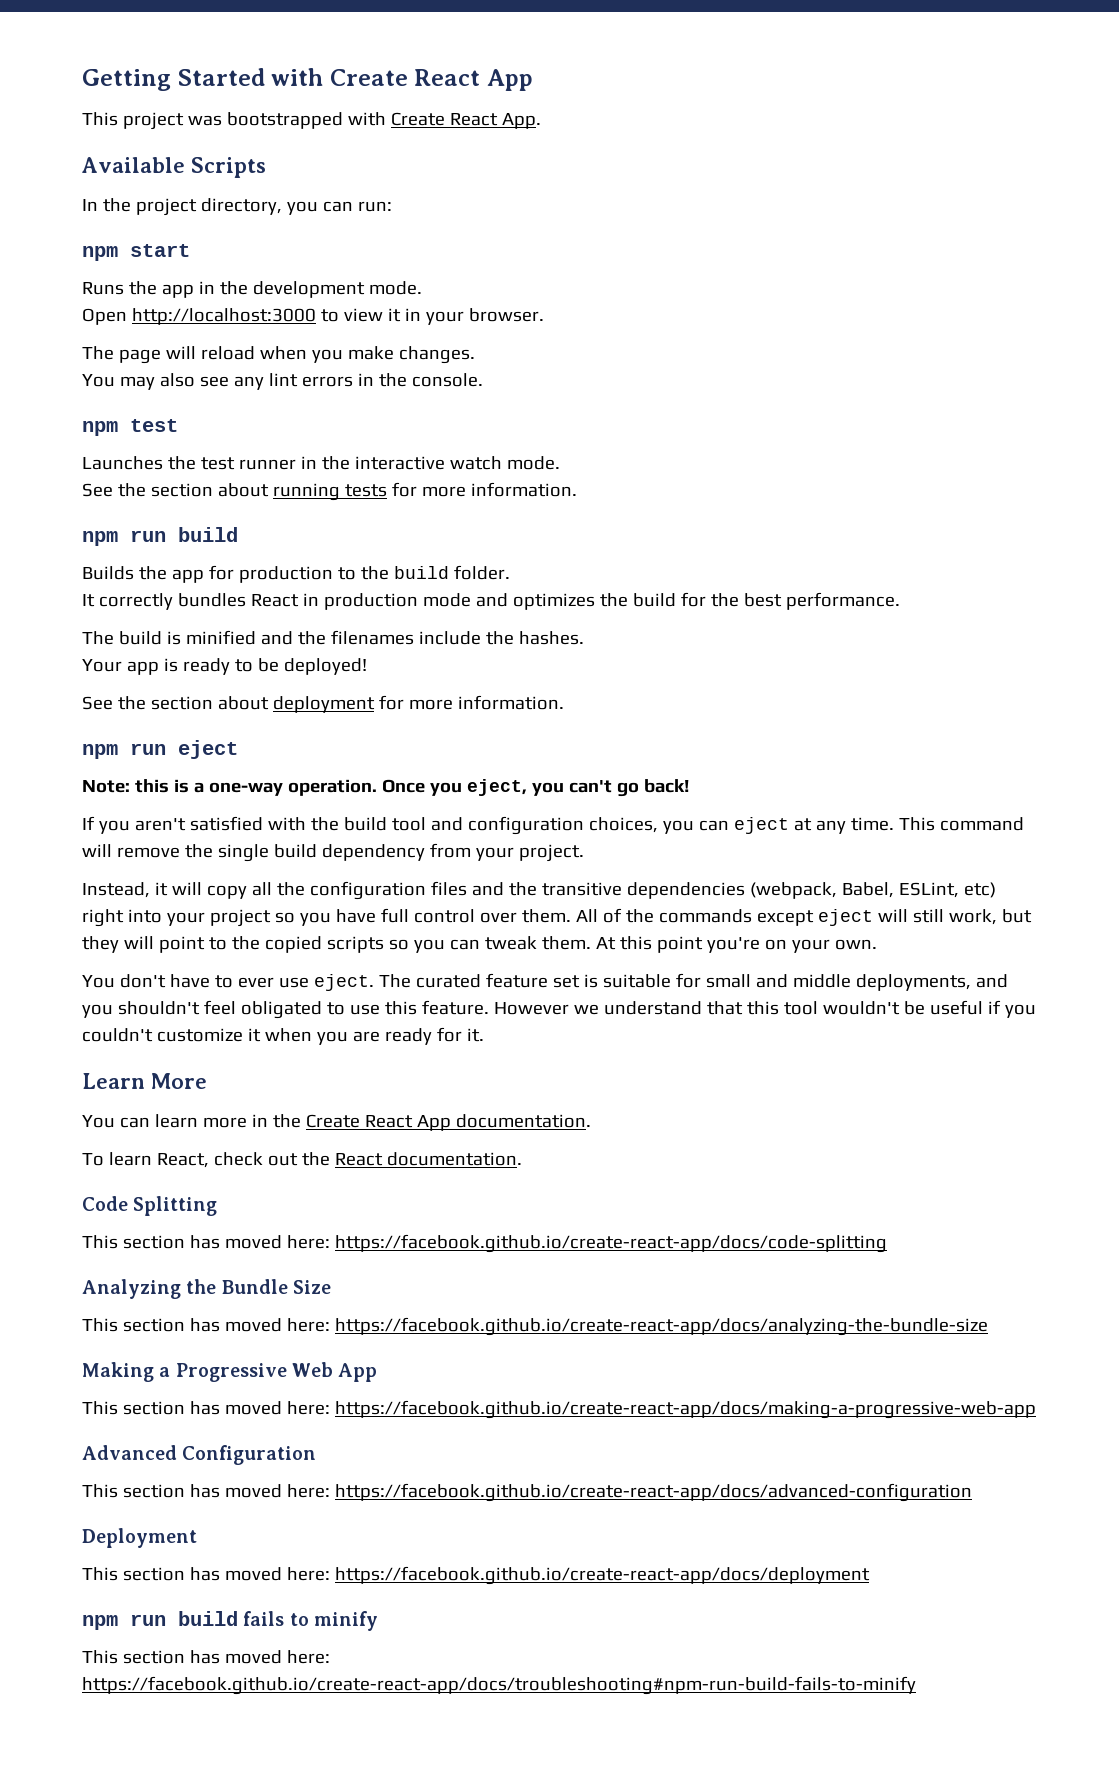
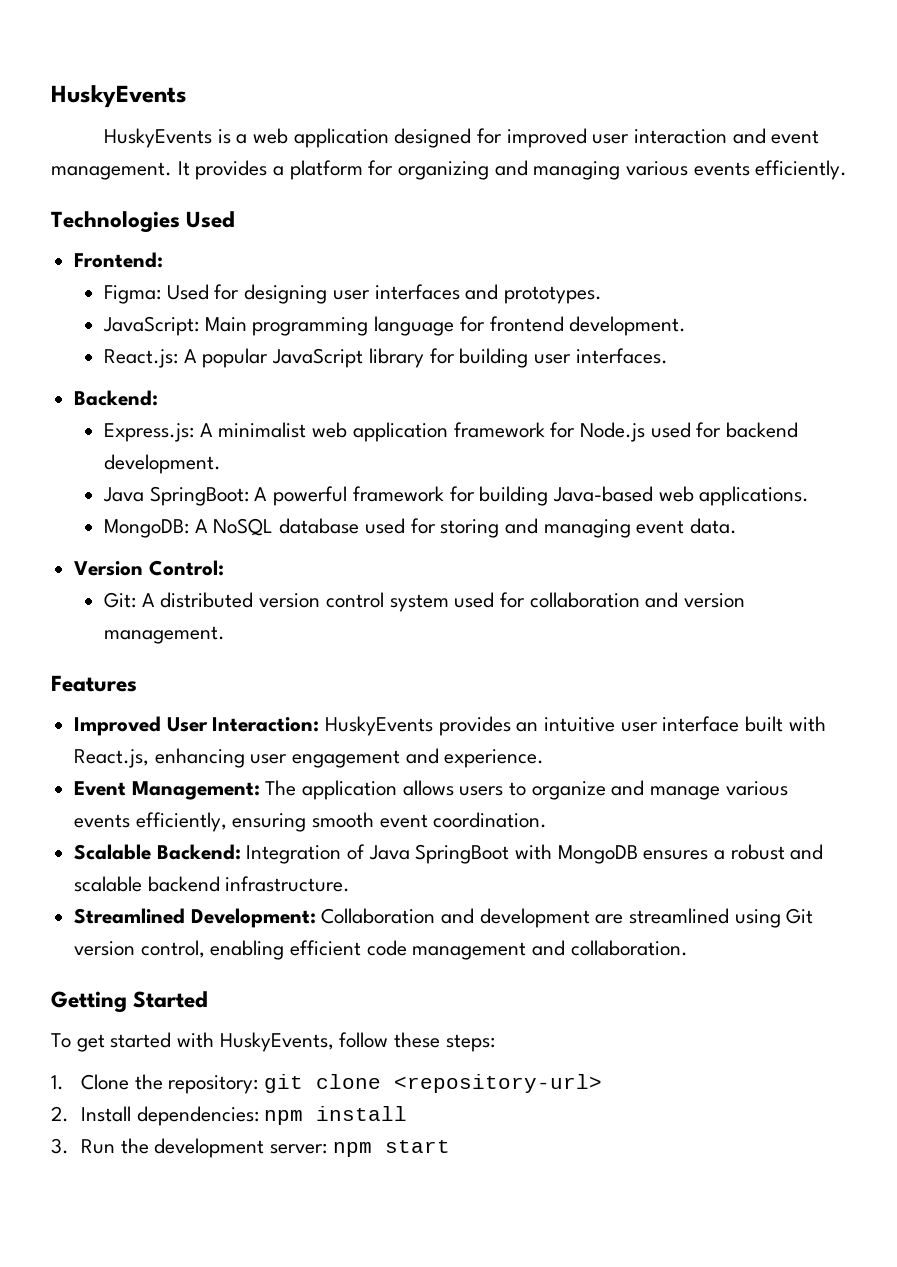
[82,68,534,91] [82,112,541,130] [82,157,266,178] [82,198,392,216] [82,244,190,261] [82,281,422,298] [82,308,544,325] [82,346,475,364] [82,373,483,390] [82,419,178,436] [82,456,560,470] [82,482,577,501] [82,527,238,546] [82,565,510,583] [82,592,900,610] [82,630,584,645] [82,658,367,675] [82,695,564,713] [82,740,238,759] [82,779,689,797] [82,816,1024,835] [82,843,584,862] [82,881,996,900] [82,908,1032,927] [82,936,877,953] [82,973,1008,991] [82,1000,1036,1019] [82,1027,484,1045] [82,1073,207,1089] [82,1114,591,1131] [82,1152,522,1168] [82,1196,218,1216] [82,1234,887,1253] [82,1279,331,1299] [82,1317,988,1336] [82,1362,378,1382] [82,1400,1036,1419] [82,1445,317,1465] [82,1483,972,1502] [82,1528,197,1548] [82,1566,870,1585] [82,1611,378,1631] [82,1650,330,1664] [82,1676,916,1695] Getting Started with Create React App // This project was bootstrapped with Create React App. // Available Scripts // In the project directory, you can run: // npm start // Runs the app in the development mode. // Open http://localhost:3000 to view it in your browser. // The page will reload when you make changes. // You may also see any lint errors in the console. // npm test // Launches the test runner in the interactive watch mode. // See the section about running tests for more information. // npm run build // Builds the app for production to the build folder. // It correctly bundles React in production mode and optimizes the build for the best performance. // The build is minified and the filenames include the hashes. // Your app is ready to be deployed! // See the section about deployment for more information. // npm run eject // Note: this is a one-way operation. Once you eject, you can't go back! // If you aren't satisfied with the build tool and configuration choices, you can eject at any time. This command will remove the single build dependency from your project. // Instead, it will copy all the configuration files and the transitive dependencies (webpack, Babel, ESLint, etc) right into your project so you have full control over them. All of the commands except eject will still work, but they will point to the copied scripts so you can tweak them. At this point you're on your own. // You don't have to ever use eject. The curated feature set is suitable for small and middle deployments, and you shouldn't feel obligated to use this feature. However we understand that this tool wouldn't be useful if you couldn't customize it when you are ready for it. // Learn More // You can learn more in the Create React App documentation. // To learn React, check out the React documentation. // Code Splitting // This section has moved here: https://facebook.github.io/create-react-app/docs/code-splitting // Analyzing the Bundle Size // This section has moved here: https://facebook.github.io/create-react-app/docs/analyzing-the-bundle-size // Making a Progressive Web App // This section has moved here: https://facebook.github.io/create-react-app/docs/making-a-progressive-web-app // Advanced Configuration // This section has moved here: https://facebook.github.io/create-react-app/docs/advanced-configuration // Deployment // This section has moved here: https://facebook.github.io/create-react-app/docs/deployment // npm run build fails to minify // This section has moved here: https://facebook.github.io/create-react-app/docs/troubleshooting#npm-run-build-fails-to-minify -> [51,85,187,108] [104,128,820,148] [51,160,848,180] [51,211,236,233] [74,252,164,268] [104,284,602,304] [103,316,687,336] [104,348,668,368] [74,390,159,406] [104,422,798,442] [104,454,222,474] [103,486,810,506] [104,518,737,538] [74,560,224,576] [104,592,745,612] [104,626,226,644] [51,675,137,692] [74,716,826,736] [74,748,545,768] [74,780,788,800] [74,812,548,832] [74,844,824,864] [74,876,351,892] [74,908,814,928] [74,940,688,960] [51,991,209,1013] [51,1032,495,1052] [51,1074,603,1094] [51,1106,408,1126] [51,1138,450,1158] HuskyEvents // HuskyEvents is a web application designed for improved user interaction and event management. It provides a platform for organizing and managing various events efficiently. // Technologies Used // Frontend: // Figma: Used for designing user interfaces and prototypes. // JavaScript: Main programming language for frontend development. // React.js: A popular JavaScript library for building user interfaces. // Backend: // Express.js: A minimalist web application framework for Node.js used for backend development. // Java SpringBoot: A powerful framework for building Java-based web applications. // MongoDB: A NoSQL database used for storing and managing event data. // Version Control: // Git: A distributed version control system used for collaboration and version management. // Features // Improved User Interaction: HuskyEvents provides an intuitive user interface built with React.js, enhancing user engagement and experience. // Event Management: The application allows users to organize and manage various events efficiently, ensuring smooth event coordination. // Scalable Backend: Integration of Java SpringBoot with MongoDB ensures a robust and scalable backend infrastructure. // Streamlined Development: Collaboration and development are streamlined using Git version control, enabling efficient code management and collaboration. // Getting Started // To get started with HuskyEvents, follow these steps: // 1. Clone the repository: git clone <repository-url> // 2. Install dependencies: npm install // 3. Run the development server: npm start

